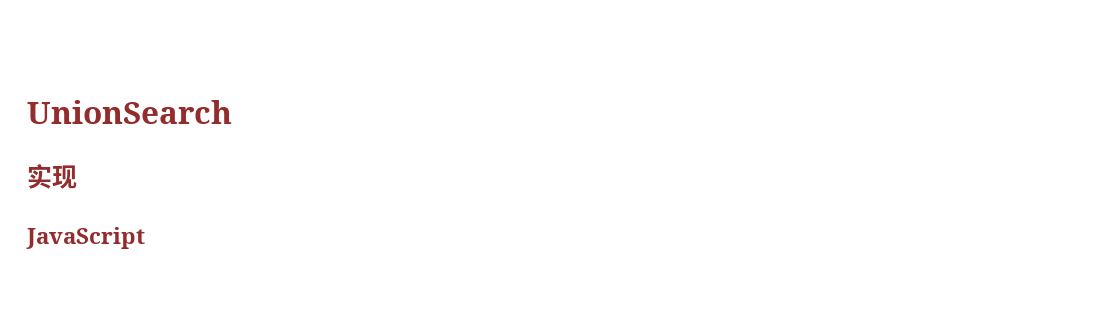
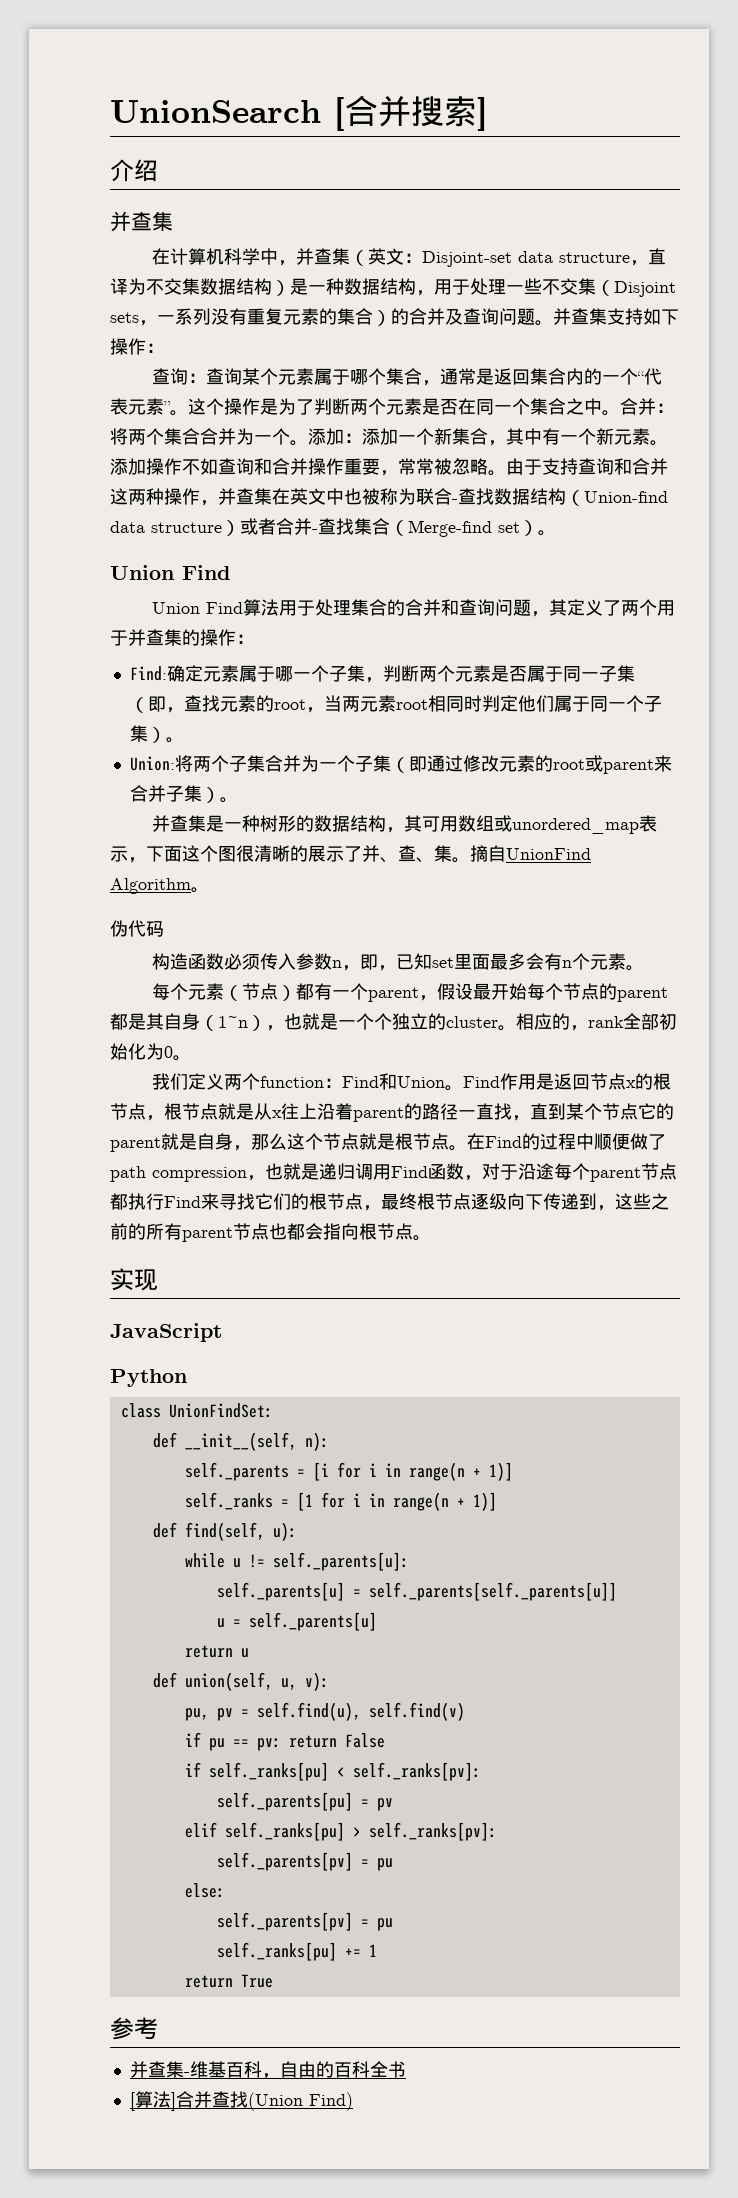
[27,164,77,189] [26,227,145,249] // 实现 // JavaScript -> [334,95,488,131] [110,159,158,182] [110,211,173,232] [152,248,667,267] [110,278,676,297] [110,308,679,326] [110,338,164,355] [152,368,663,386] [110,398,674,416] [110,428,668,446] [110,458,668,476] [110,488,668,506] [110,518,556,537] [110,565,230,580] [152,599,676,617] [110,629,254,646] [129,665,635,683] [129,695,662,713] [129,725,184,743] [129,755,672,774] [129,785,238,803] [152,815,658,834] [110,845,591,863] [110,878,209,894] [110,920,164,937] [152,953,645,971] [152,983,669,1002] [110,1013,677,1031] [110,1043,191,1061] [152,1073,672,1091] [110,1103,674,1122] [110,1133,666,1152] [110,1163,677,1182] [110,1193,669,1211] [110,1223,431,1242] [110,1268,158,1291] [110,1323,222,1342] [110,1369,187,1387] [120,1403,273,1418] [152,1432,329,1451] [184,1462,513,1481] [184,1492,497,1511] [152,1522,297,1541] [184,1552,409,1571] [216,1582,617,1601] [216,1612,377,1631] [184,1645,249,1658] [152,1672,329,1691] [184,1702,465,1721] [184,1732,385,1751] [184,1762,481,1781] [216,1792,393,1811] [184,1822,497,1841] [216,1852,393,1871] [184,1883,225,1898] [216,1912,393,1931] [216,1942,377,1961] [184,1974,273,1988] [110,2017,158,2040] [129,2061,406,2079] [129,2091,353,2111] [合并搜索] // 介绍 // 并查集 // 在计算机科学中，并查集（英文：Disjoint-set data structure，直译为不交集数据结构）是一种数据结构，用于处理一些不交集（Disjoint sets，一系列没有重复元素的集合）的合并及查询问题。并查集支持如下操作： // 查询：查询某个元素属于哪个集合，通常是返回集合内的一个“代表元素”。这个操作是为了判断两个元素是否在同一个集合之中。合并：将两个集合合并为一个。添加：添加一个新集合，其中有一个新元素。添加操作不如查询和合并操作重要，常常被忽略。由于支持查询和合并这两种操作，并查集在英文中也被称为联合-查找数据结构（Union-find data structure）或者合并-查找集合（Merge-find set）。 // Union Find // Union Find算法用于处理集合的合并和查询问题，其定义了两个用于并查集的操作： // Find:确定元素属于哪一个子集，判断两个元素是否属于同一子集（即，查找元素的root，当两元素root相同时判定他们属于同一个子集）。 // Union:将两个子集合并为一个子集（即通过修改元素的root或parent来合并子集）。 // 并查集是一种树形的数据结构，其可用数组或unordered_map表示，下面这个图很清晰的展示了并、查、集。摘自UnionFind Algorithm。 // 伪代码 // 构造函数必须传入参数n，即，已知set里面最多会有n个元素。 // 每个元素（节点）都有一个parent，假设最开始每个节点的parent都是其自身（1~n），也就是一个个独立的cluster。相应的，rank全部初始化为0。 // 我们定义两个function：Find和Union。Find作用是返回节点x的根节点，根节点就是从x往上沿着parent的路径一直找，直到某个节点它的parent就是自身，那么这个节点就是根节点。在Find的过程中顺便做了path compression，也就是递归调用Find函数，对于沿途每个parent节点都执行Find来寻找它们的根节点，最终根节点逐级向下传递到，这些之前的所有parent节点也都会指向根节点。 // 实现 // JavaScript // Python // class UnionFindSet: // def __init__(self, n): // self._parents = [i for i in range(n + 1)] // self._ranks = [1 for i in range(n + 1)] // def find(self, u): // while u != self._parents[u]: // self._parents[u] = self._parents[self._parents[u]] // u = self._parents[u] // return u // def union(self, u, v): // pu, pv = self.find(u), self.find(v) // if pu == pv: return False // if self._ranks[pu] < self._ranks[pv]: // self._parents[pu] = pv // elif self._ranks[pu] > self._ranks[pv]: // self._parents[pv] = pu // else: // self._parents[pv] = pu // self._ranks[pu] += 1 // return True // 参考 // 并查集-维基百科，自由的百科全书 // [算法]合并查找(Union Find)

